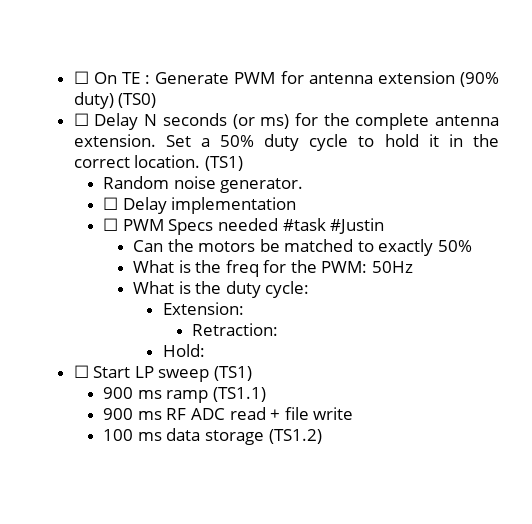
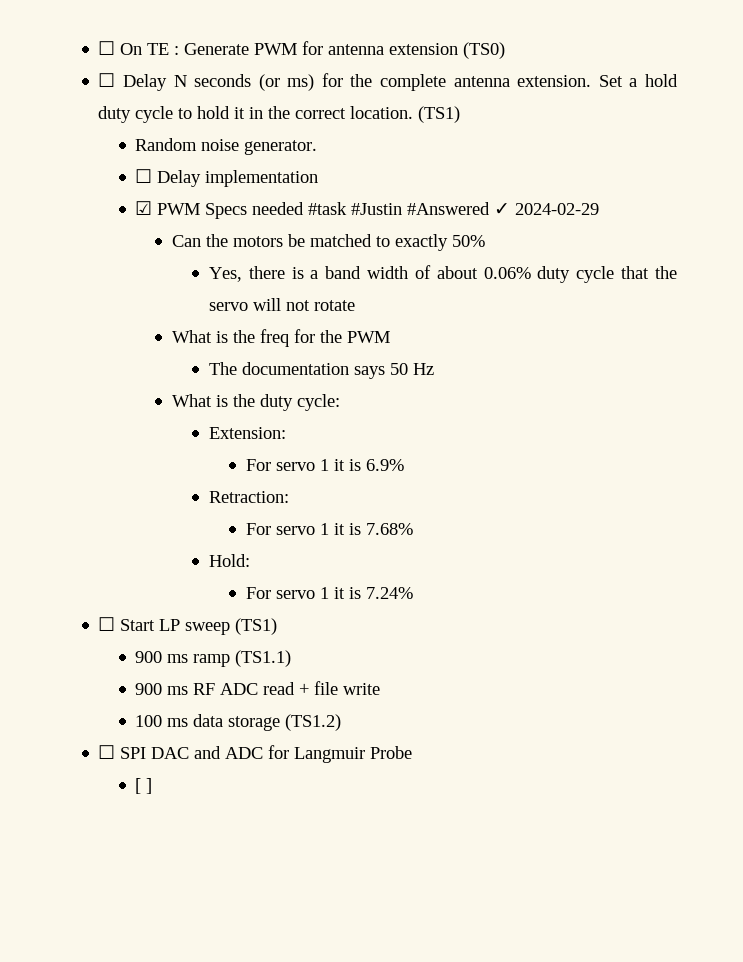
[460,72,499,87] [73,92,114,109] (90% duty) -> (459, 49) none
[220,135,255,147] 50% -> [644,74,678,87] hold
[103,218,119,231] ☐ -> [135,201,153,215] ☑
(385, 226) none -> [407,202,600,215] #Answered ✓ 2024-02-29
(473, 246) none -> [208,265,677,283] [208,298,355,311] // Yes, there is a band width of about 0.06% duty cycle that the servo will not rotate
[321,261,414,273] PWM: 50Hz -> [347,331,391,343] [208,362,434,379] PWM // The documentation says 50 Hz
[192,323,279,336] [162,344,205,357] Retraction: // Hold: -> [245,459,404,471] [208,491,289,503] [245,523,413,535] [208,554,250,567] [245,587,413,599] For servo 1 it is 6.9% // Retraction: // For servo 1 it is 7.68% // Hold: // For servo 1 it is 7.24%
(322, 436) none -> [98,745,413,763] [135,778,153,794] // ☐ SPI DAC and ADC for Langmuir Probe // [ ]

